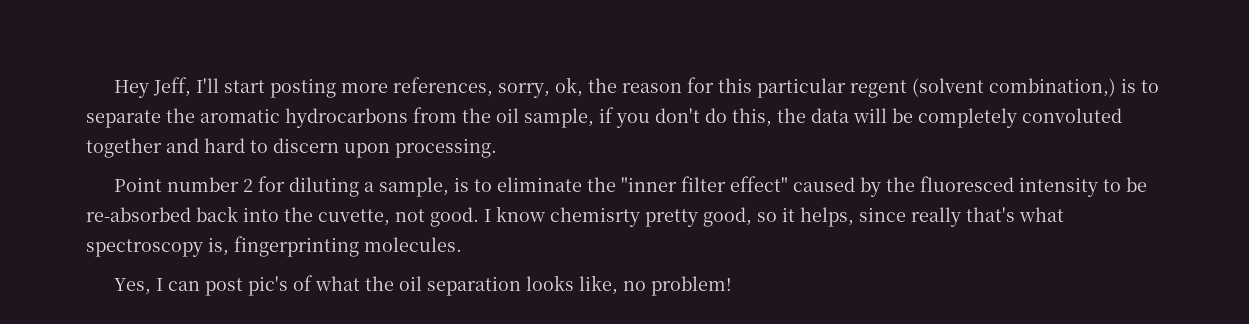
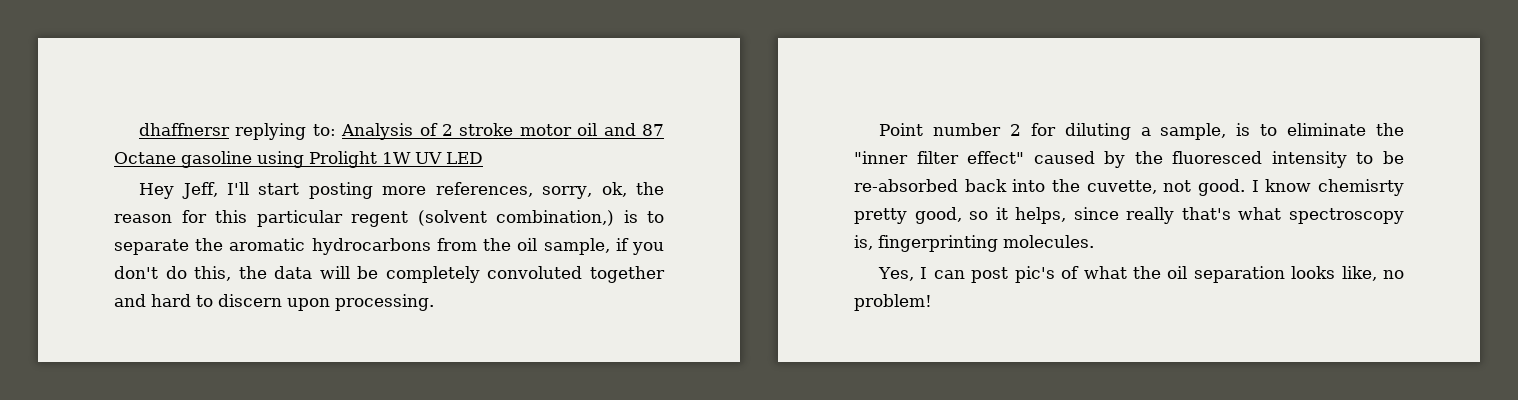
(113, 89) none -> [139,123,665,140] [114,151,483,168] dhaffnersr replying to: Analysis of 2 stroke motor oil and 87 Octane gasoline using Prolight 1W UV LED //

